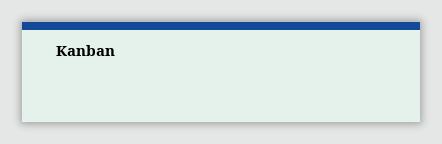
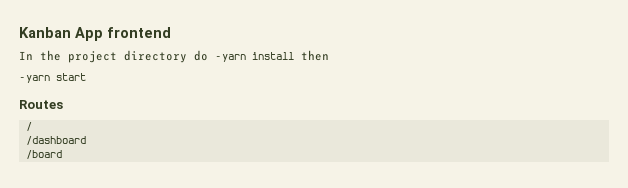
(115, 50) none -> [75,27,171,41] [19,50,329,63] [19,73,86,83] [19,100,63,109] [25,122,32,131] [25,136,86,145] [25,150,62,159] App frontend // In the project directory do -yarn install then // -yarn start // Routes // / // /dashboard // /board

